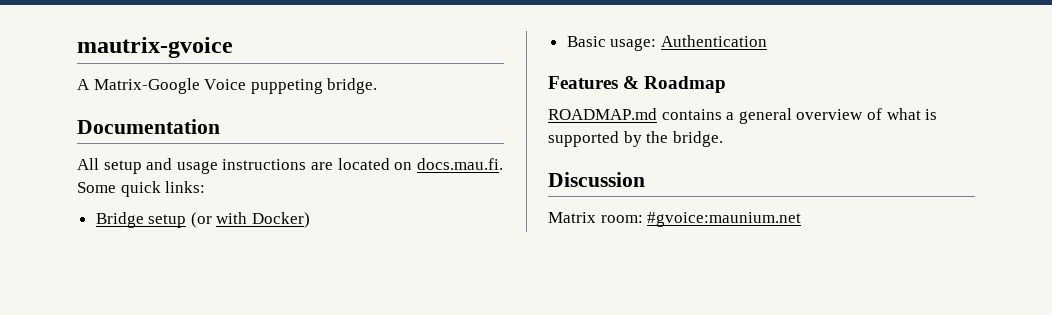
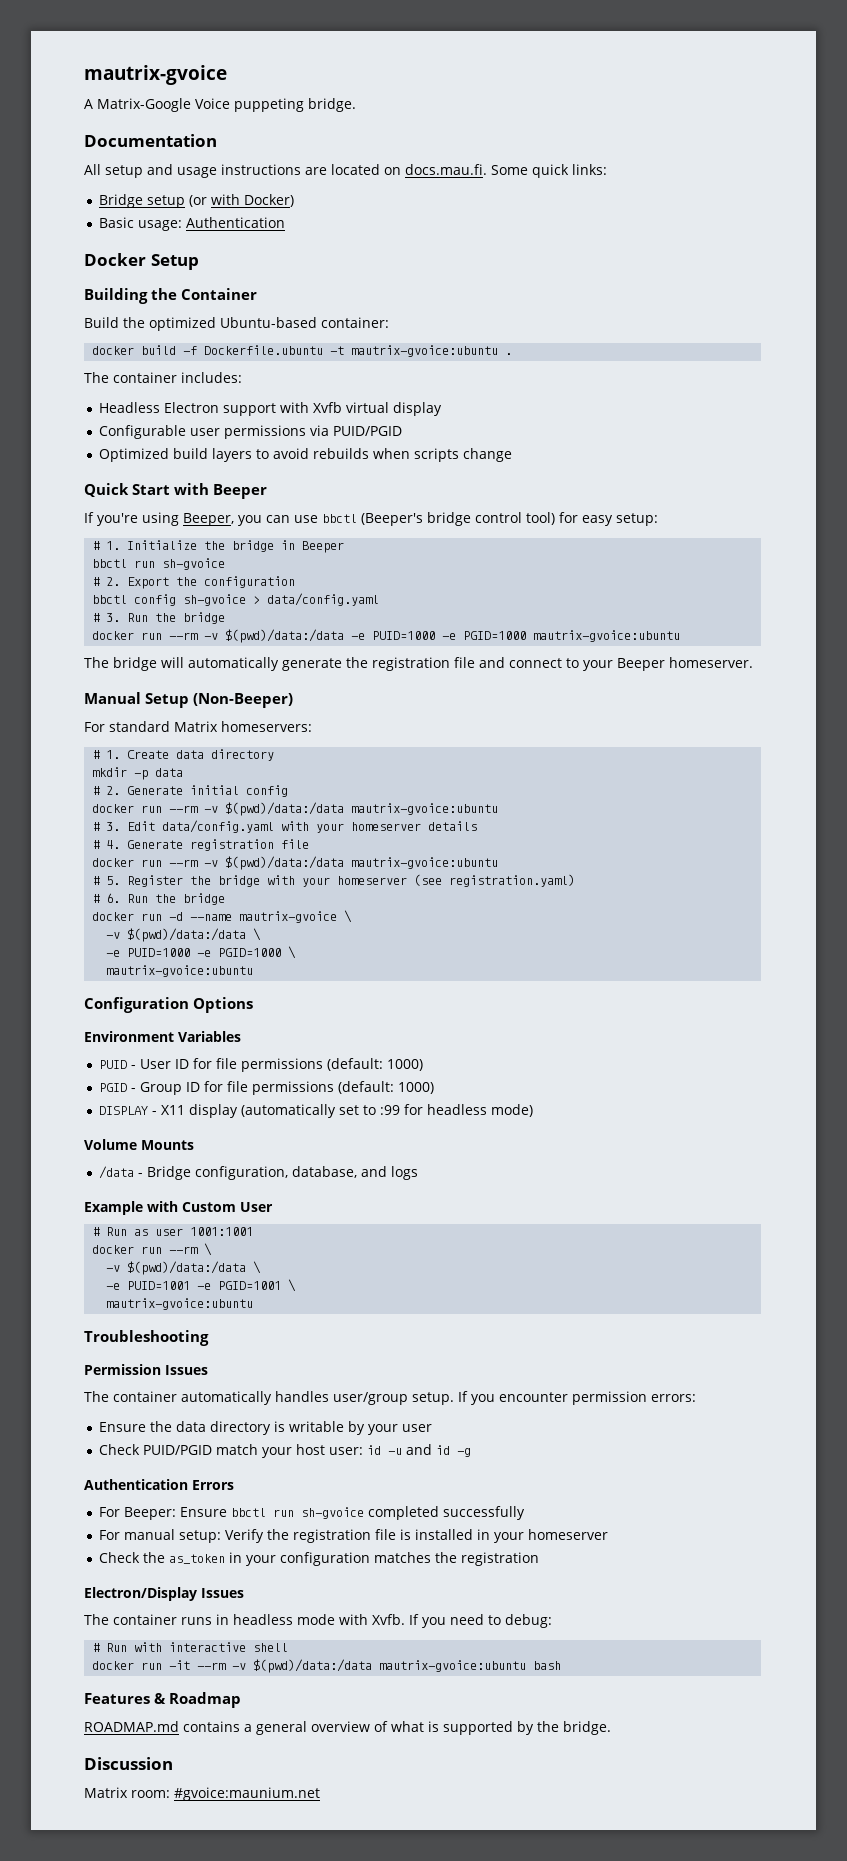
(767, 41) none -> [84,253,199,270] [84,288,258,304] [84,317,389,331] [92,345,513,357] [84,372,242,383] [98,402,442,416] [98,425,402,439] [98,448,512,462] [84,483,268,499] [84,512,658,526] [92,540,345,553] [92,558,226,570] [92,576,296,589] [92,593,380,606] [92,612,226,624] [92,629,681,643] [84,657,753,671] [84,692,294,708] [84,721,312,732] [92,749,275,761] [92,767,184,780] [92,785,289,797] [92,802,499,816] [92,820,478,833] [92,839,310,851] [92,856,499,870] [92,874,576,887] [92,893,226,905] [92,910,353,923] [106,928,262,942] [106,946,297,959] [106,965,254,977] [84,997,254,1013] [84,1031,241,1042] [98,1058,423,1072] [98,1081,434,1095] [98,1104,533,1118] [84,1139,194,1150] [98,1166,418,1180] [84,1201,273,1215] [92,1227,254,1236] [92,1243,213,1256] [106,1261,262,1275] [106,1279,297,1292] [106,1298,254,1310] [84,1330,209,1346] [84,1364,208,1375] [84,1391,696,1405] [98,1421,432,1435] [98,1444,471,1458] [84,1479,234,1490] [98,1506,525,1520] [98,1529,608,1543] [98,1552,539,1566] [84,1587,244,1601] [84,1614,552,1628] [92,1642,289,1652] [92,1659,562,1673] // Docker Setup // Building the Container // Build the optimized Ubuntu-based container: // docker build -f Dockerfile.ubuntu -t mautrix-gvoice:ubuntu . // The container includes: // Headless Electron support with Xvfb virtual display // Configurable user permissions via PUID/PGID // Optimized build layers to avoid rebuilds when scripts change // Quick Start with Beeper // If you're using Beeper, you can use bbctl (Beeper's bridge control tool) for easy setup: // # 1. Initialize the bridge in Beeper // bbctl run sh-gvoice // # 2. Export the configuration // bbctl config sh-gvoice > data/config.yaml // # 3. Run the bridge // docker run --rm -v $(pwd)/data:/data -e PUID=1000 -e PGID=1000 mautrix-gvoice:ubuntu // The bridge will automatically generate the registration file and connect to your Beeper homeserver. // Manual Setup (Non-Beeper) // For standard Matrix homeservers: // # 1. Create data directory // mkdir -p data // # 2. Generate initial config // docker run --rm -v $(pwd)/data:/data mautrix-gvoice:ubuntu // # 3. Edit data/config.yaml with your homeserver details // # 4. Generate registration file // docker run --rm -v $(pwd)/data:/data mautrix-gvoice:ubuntu // # 5. Register the bridge with your homeserver (see registration.yaml) // # 6. Run the bridge // docker run -d --name mautrix-gvoice \ // -v $(pwd)/data:/data \ // -e PUID=1000 -e PGID=1000 \ // mautrix-gvoice:ubuntu // Configuration Options // Environment Variables // PUID - User ID for file permissions (default: 1000) // PGID - Group ID for file permissions (default: 1000) // DISPLAY - X11 display (automatically set to :99 for headless mode) // Volume Mounts // /data - Bridge configuration, database, and logs // Example with Custom User // # Run as user 1001:1001 // docker run --rm \ // -v $(pwd)/data:/data \ // -e PUID=1001 -e PGID=1001 \ // mautrix-gvoice:ubuntu // Troubleshooting // Permission Issues // The container automatically handles user/group setup. If you encounter permission errors: // Ensure the data directory is writable by your user // Check PUID/PGID match your host user: id -u and id -g // Authentication Errors // For Beeper: Ensure bbctl run sh-gvoice completed successfully // For manual setup: Verify the registration file is installed in your homeserver // Check the as_token in your configuration matches the registration // Electron/Display Issues // The container runs in headless mode with Xvfb. If you need to debug: // # Run with interactive shell // docker run -it --rm -v $(pwd)/data:/data mautrix-gvoice:ubuntu bash

